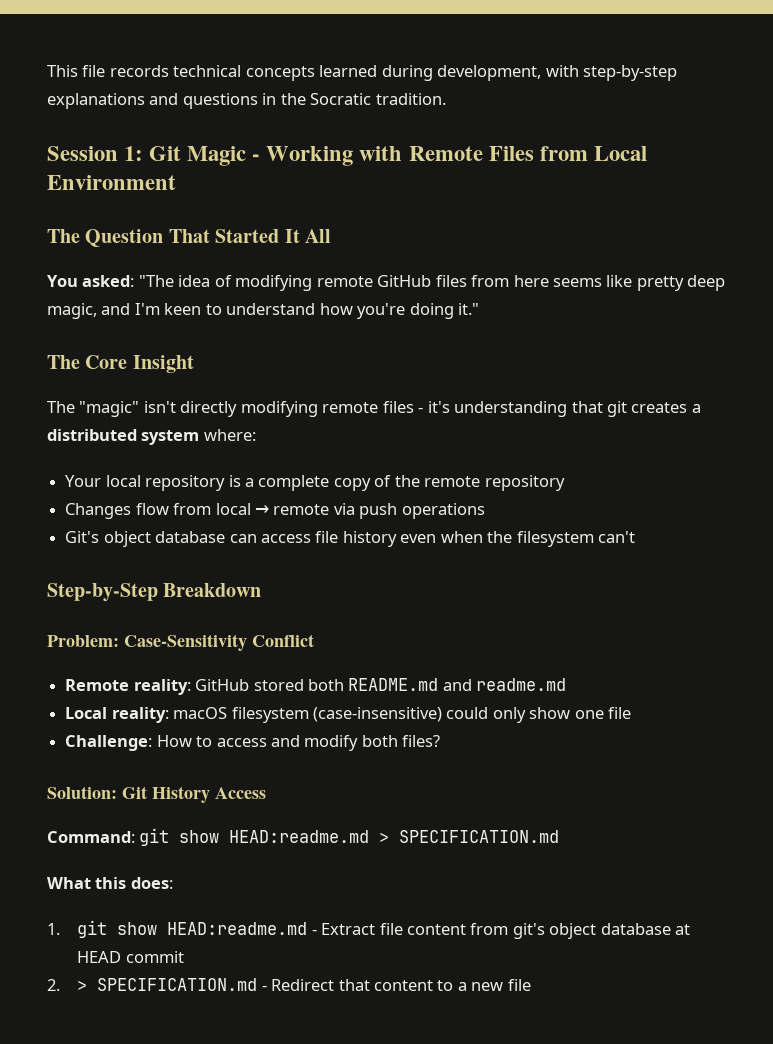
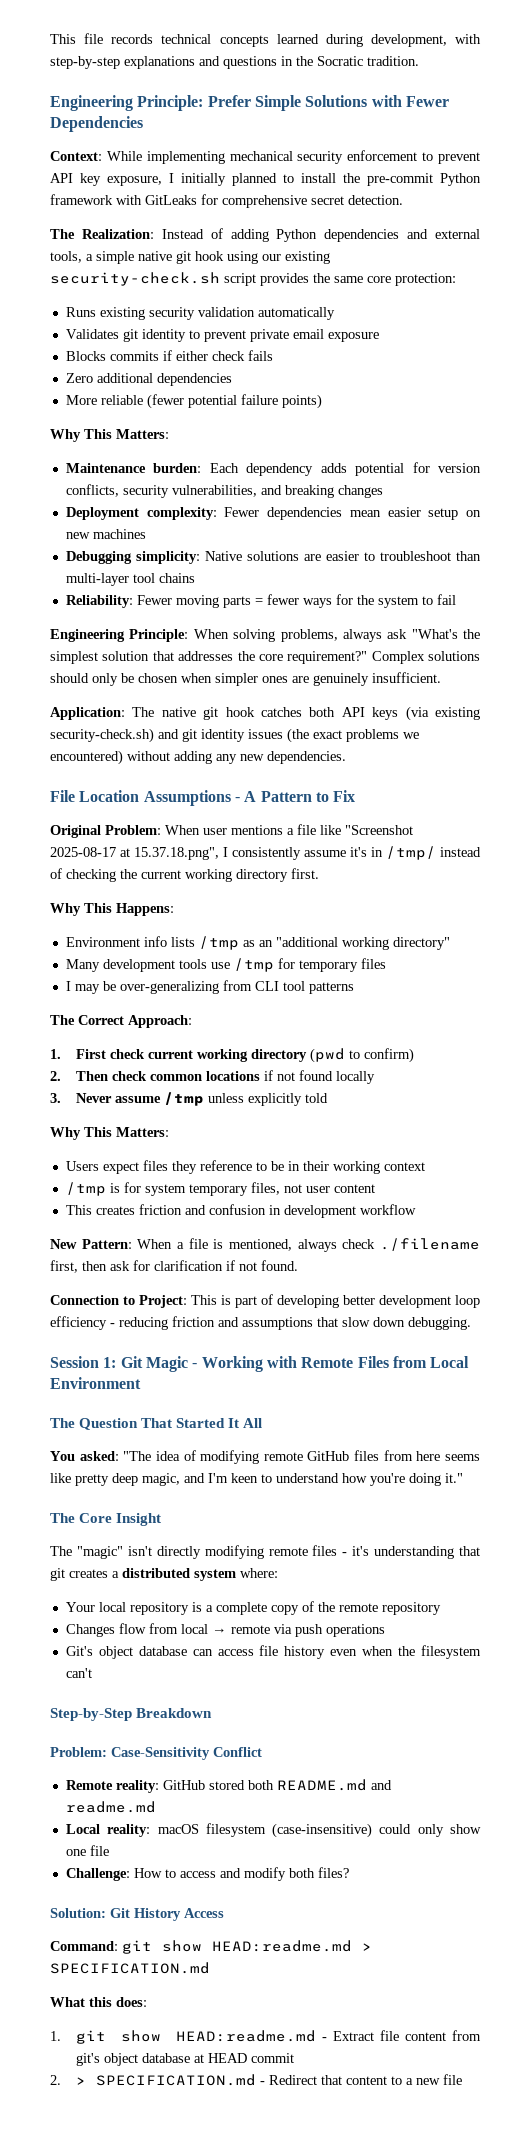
(446, 99) none -> [50,95,449,111] [50,116,143,132] [50,150,480,164] [50,173,481,186] [50,194,403,208] [50,228,480,242] [50,251,330,264] [50,272,456,286] [65,307,335,320] [65,329,379,342] [65,350,273,361] [65,373,232,386] [65,394,322,409] [50,429,169,442] [65,462,482,476] [65,484,383,498] [65,507,482,520] [65,529,146,539] [65,551,482,564] [65,573,195,586] [65,594,456,608] [50,629,480,642] [50,651,480,664] [50,672,441,686] [50,706,480,721] [50,728,419,743] [50,750,346,765] [50,790,356,806] [50,824,413,838] [50,846,481,860] [50,868,319,882] [50,903,174,916] [65,936,450,950] [65,958,386,972] [65,980,354,994] [50,1015,192,1028] [50,1048,415,1063] [50,1070,376,1084] [50,1092,329,1106] [50,1127,169,1140] [65,1160,425,1174] [65,1182,375,1196] [65,1204,416,1218] [50,1238,480,1252] [50,1260,298,1273] [50,1294,480,1308] [50,1316,471,1330] // Engineering Principle: Prefer Simple Solutions with Fewer Dependencies // Context: While implementing mechanical security enforcement to prevent API key exposure, I initially planned to install the pre-commit Python framework with GitLeaks for comprehensive secret detection. // The Realization: Instead of adding Python dependencies and external tools, a simple native git hook using our existing security-check.sh script provides the same core protection: // Runs existing security validation automatically // Validates git identity to prevent private email exposure // Blocks commits if either check fails // Zero additional dependencies // More reliable (fewer potential failure points) // Why This Matters: // Maintenance burden: Each dependency adds potential for version conflicts, security vulnerabilities, and breaking changes // Deployment complexity: Fewer dependencies mean easier setup on new machines // Debugging simplicity: Native solutions are easier to troubleshoot than multi-layer tool chains // Reliability: Fewer moving parts = fewer ways for the system to fail // Engineering Principle: When solving problems, always ask "What's the simplest solution that addresses the core requirement?" Complex solutions should only be chosen when simpler ones are genuinely insufficient. // Application: The native git hook catches both API keys (via existing security-check.sh) and git identity issues (the exact problems we encountered) without adding any new dependencies. // File Location Assumptions - A Pattern to Fix // Original Problem: When user mentions a file like "Screenshot 2025-08-17 at 15.37.18.png", I consistently assume it's in /tmp/ instead of checking the current working directory first. // Why This Happens: // Environment info lists /tmp as an "additional working directory" // Many development tools use /tmp for temporary files // I may be over-generalizing from CLI tool patterns // The Correct Approach: // 1. First check current working directory (pwd to confirm) // 2. Then check common locations if not found locally // 3. Never assume /tmp unless explicitly told // Why This Matters: // Users expect files they reference to be in their working context // /tmp is for system temporary files, not user content // This creates friction and confusion in development workflow // New Pattern: When a file is mentioned, always check ./filename first, then ask for clarification if not found. // Connection to Project: This is part of developing better development loop efficiency - reducing friction and assumptions that slow down debugging.

